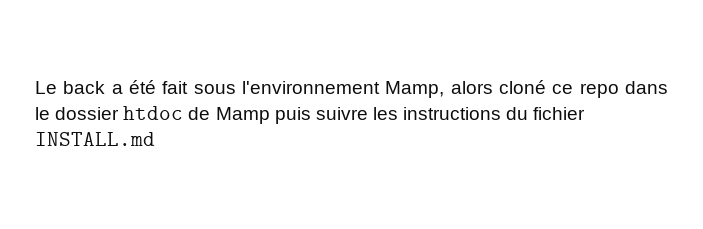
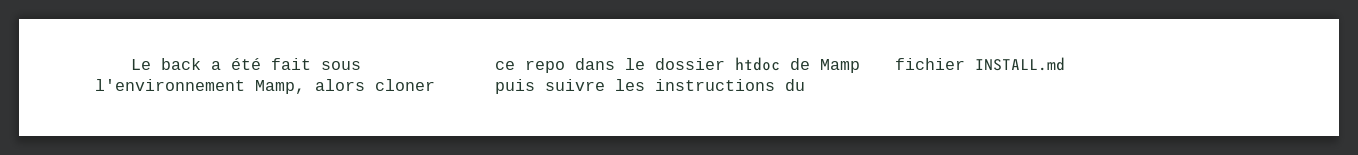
[498,80,546,94] cloné -> [375,79,435,91] cloner

